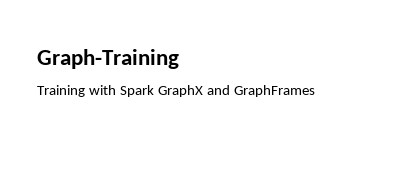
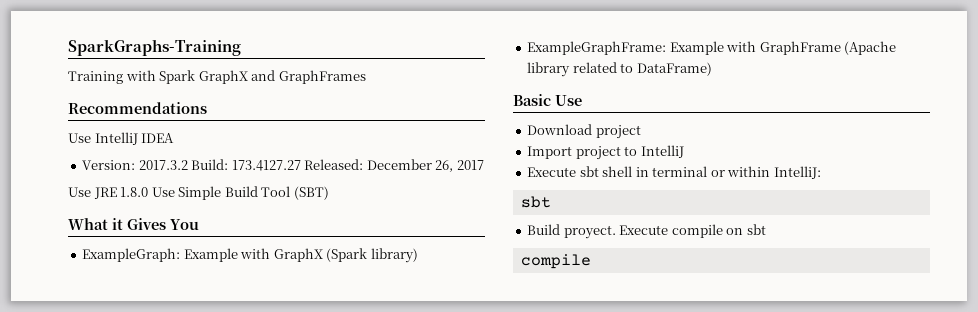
[37,49,179,69] Graph-Training -> [68,39,241,56] SparkGraphs-Training
(315, 91) none -> [68,102,207,114] [68,132,175,145] [82,159,484,172] [68,186,329,200] [68,218,199,230] [82,248,418,263] [527,41,897,55] [527,62,712,77] [513,94,582,106] [527,124,641,139] [527,145,684,160] [527,166,821,179] [520,196,551,208] [527,224,766,239] [520,254,591,269] // Recommendations // Use IntelliJ IDEA // Version: 2017.3.2 Build: 173.4127.27 Released: December 26, 2017 // Use JRE 1.8.0 Use Simple Build Tool (SBT) // What it Gives You // ExampleGraph: Example with GraphX (Spark library) // ExampleGraphFrame: Example with GraphFrame (Apache library related to DataFrame) // Basic Use // Download project // Import project to IntelliJ // Execute sbt shell in terminal or within IntelliJ: // sbt // Build proyect. Execute compile on sbt // compile

